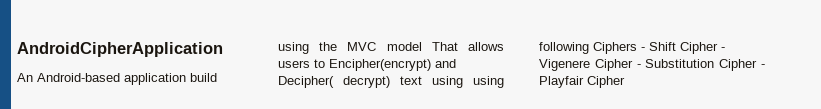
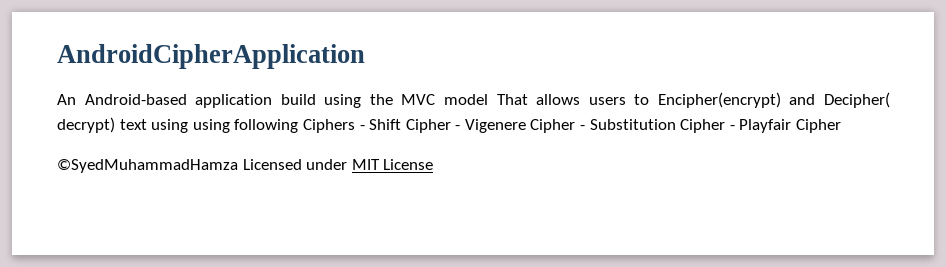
(625, 82) none -> [57,159,434,173] // ©SyedMuhammadHamza Licensed under MIT License

